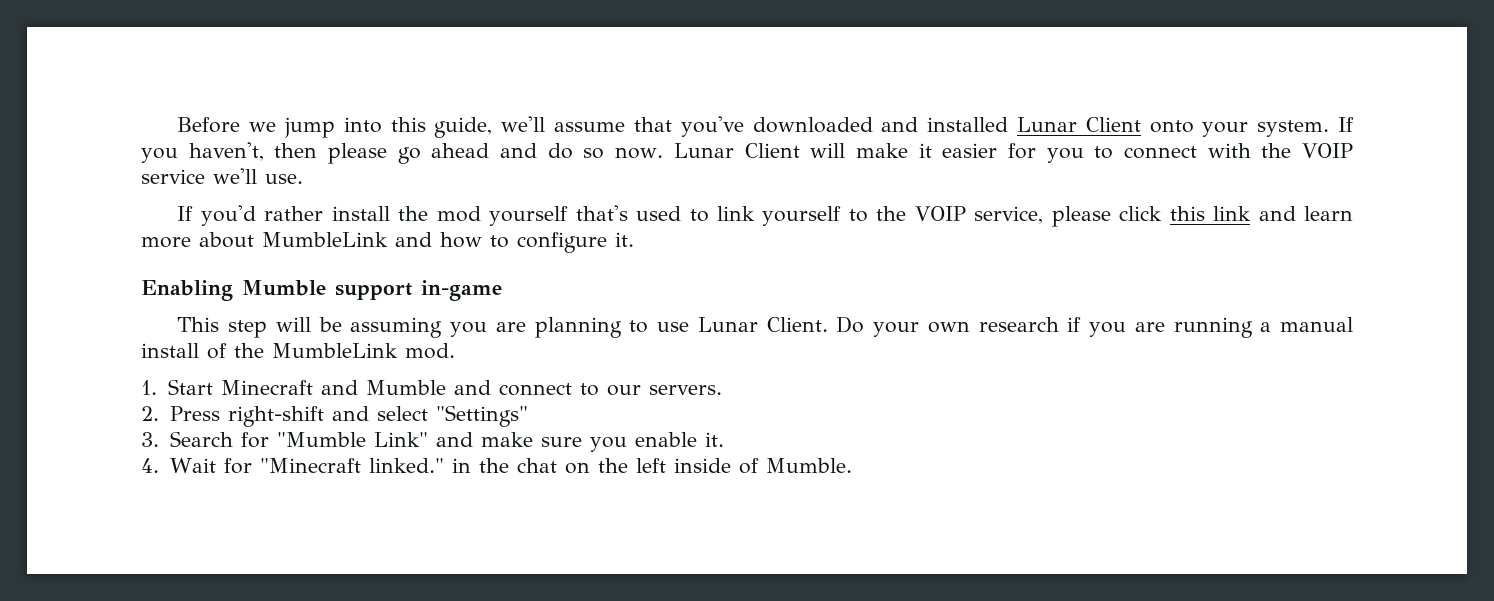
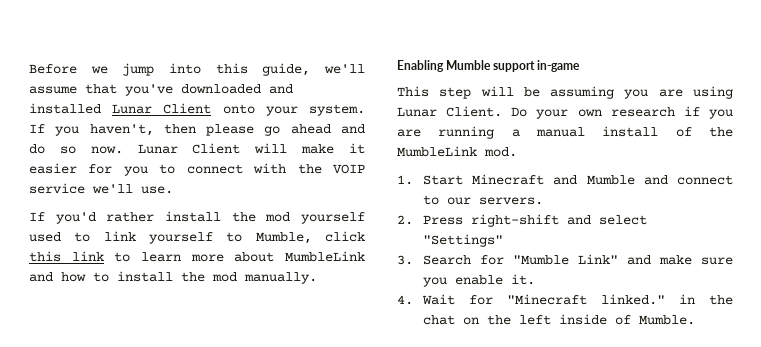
[575,205,628,221] that's -> (365, 218) none
[876,206,1111,227] the VOIP service, please -> [255,232,312,244] Mumble,
[1258,206,1296,221] and -> [114,252,131,262] to
[517,232,634,253] configure it. -> [117,271,317,284] install the mod manually.
[534,317,690,338] planning to use -> [693,86,733,99] using

